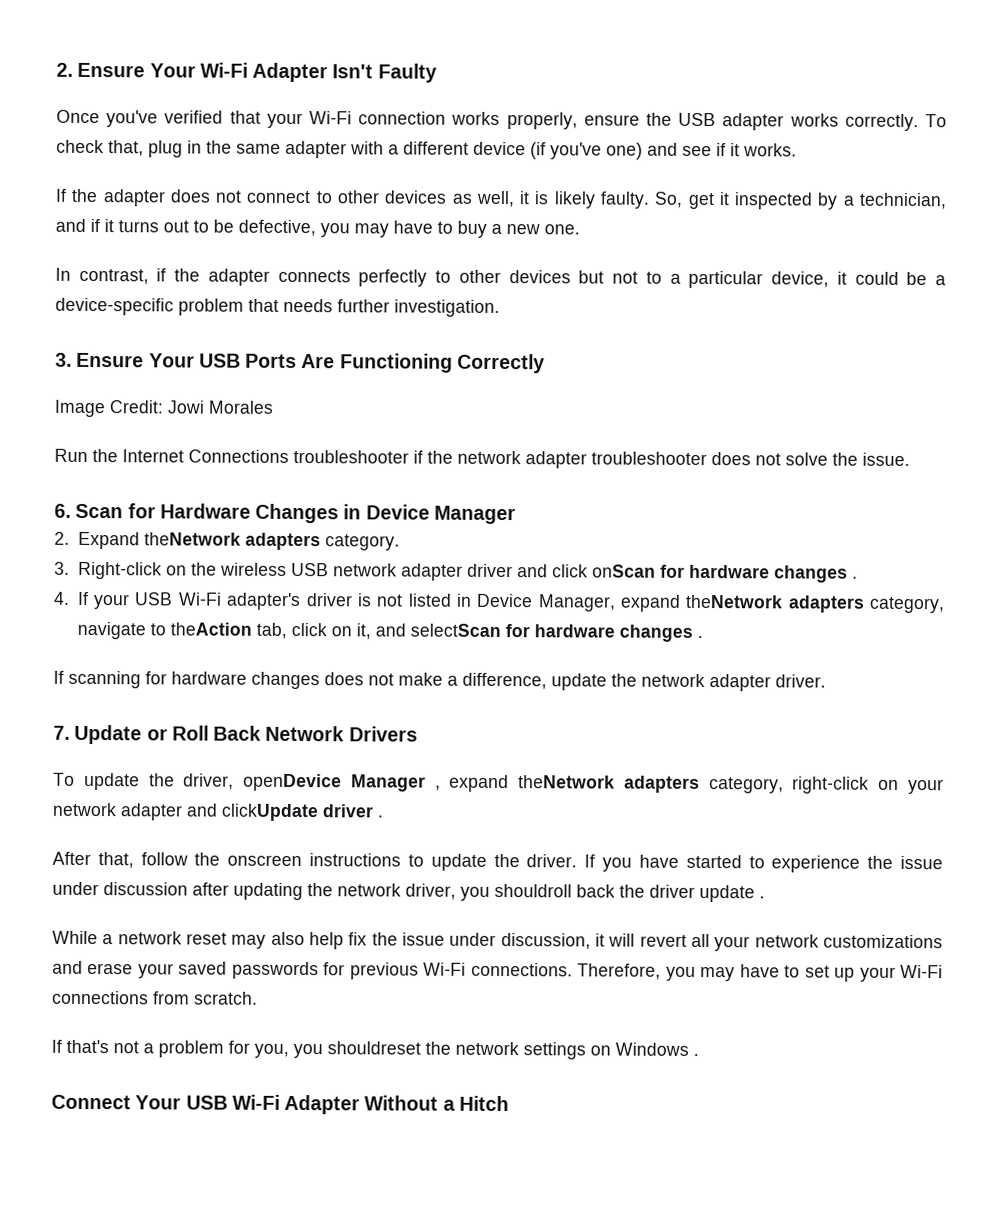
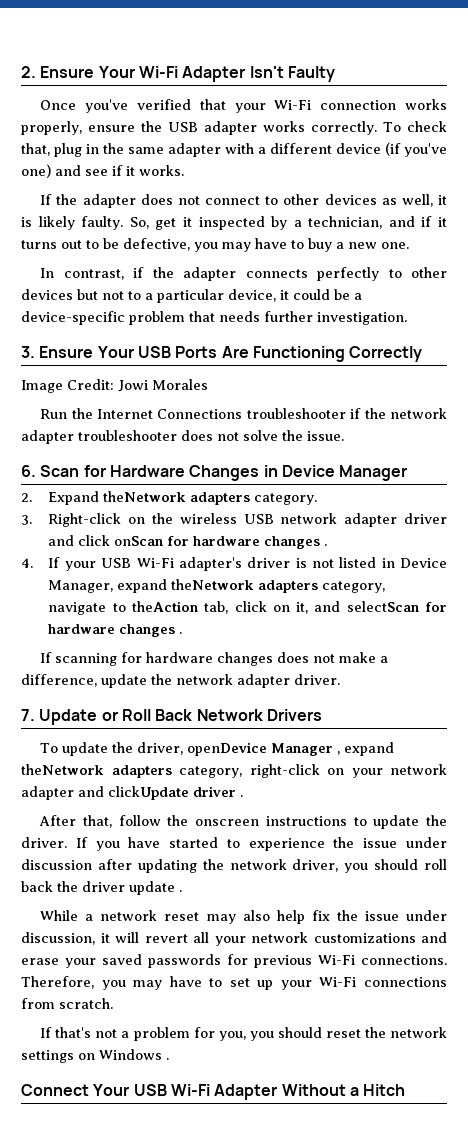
[494,883,572,898] shouldroll -> [374,859,447,870] should roll
[327,1041,421,1055] shouldreset -> [277,1027,361,1038] should reset

